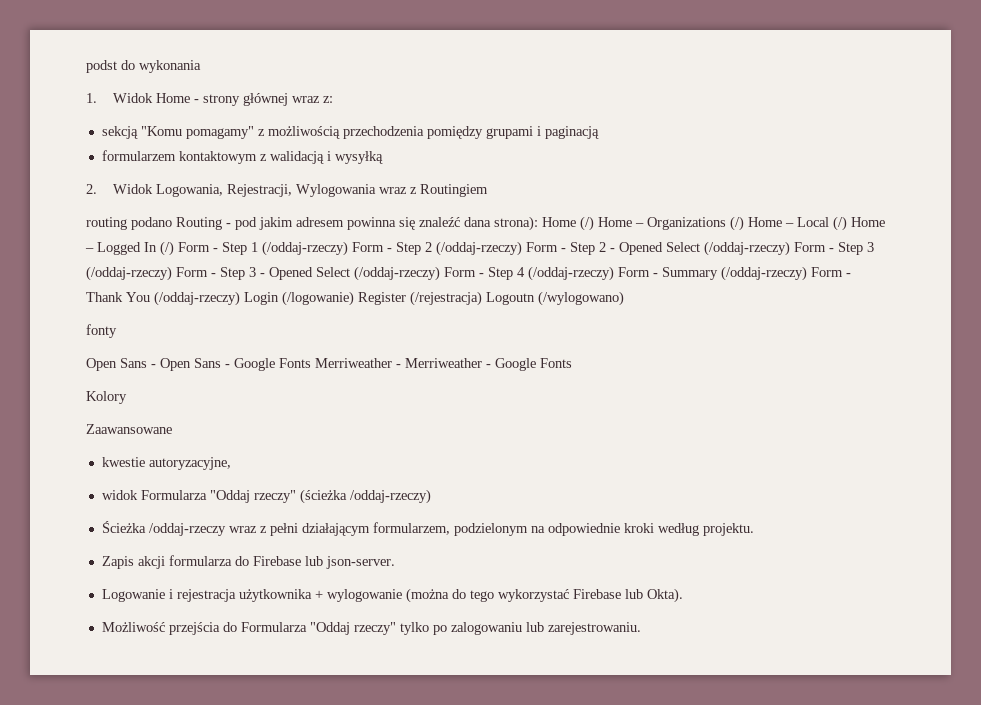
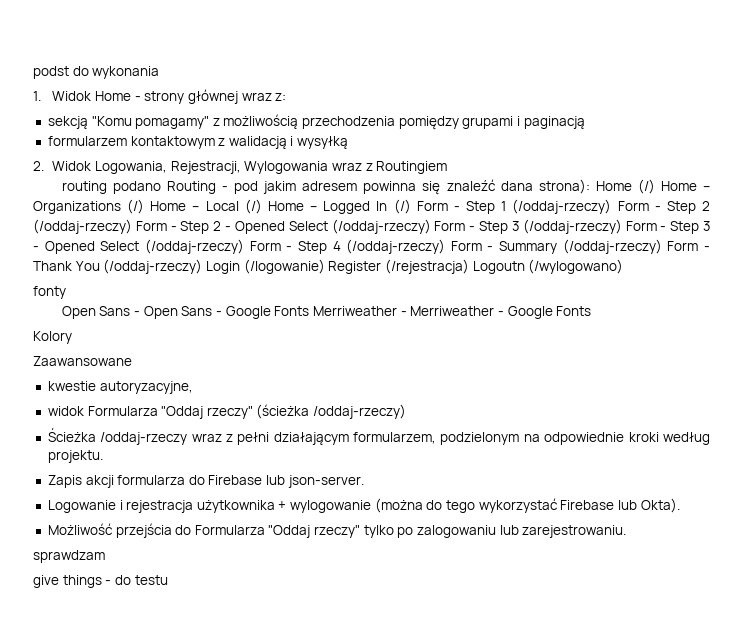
(641, 628) none -> [33,550,105,563] [33,575,168,588] // sprawdzam // give things - do testu

